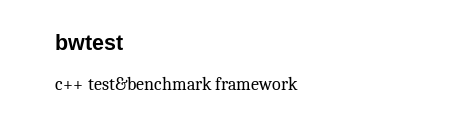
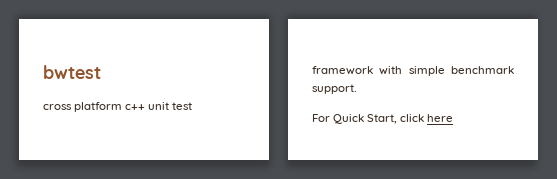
[55,76,299,90] c++ test&benchmark framework -> [43,102,193,112] [312,66,514,76] [312,84,357,94] [312,114,454,124] cross platform c++ unit test framework with simple benchmark support. // For Quick Start, click here

